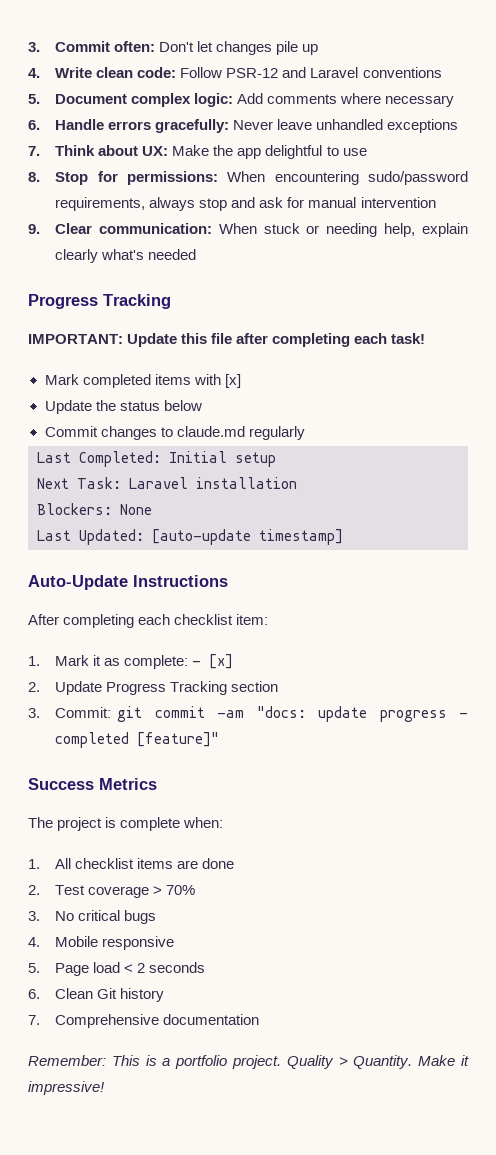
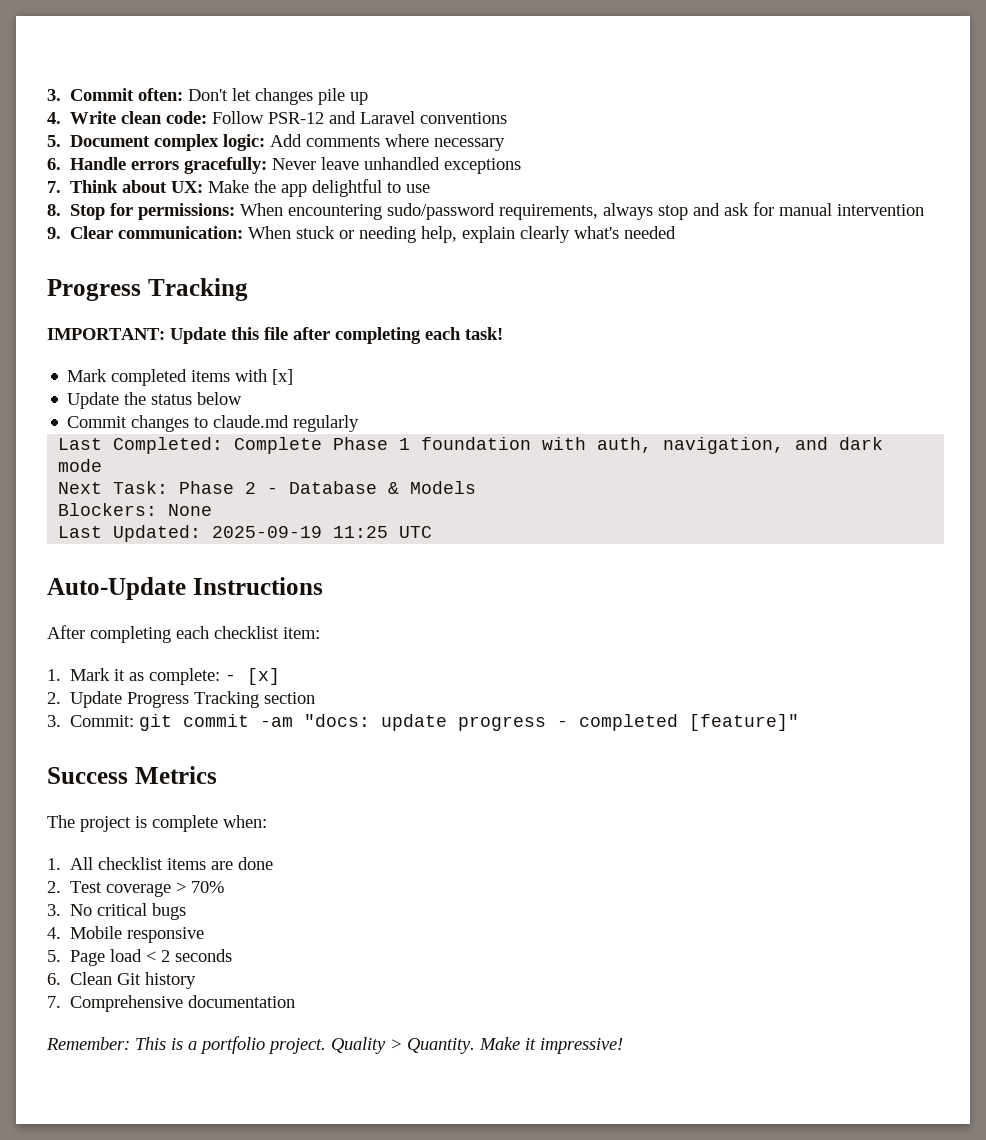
[169,451,276,467] [37,477,297,489] Initial setup // Next Task: Laravel installation -> [234,437,884,454] [58,459,103,472] [58,481,477,494] Complete Phase 1 foundation with auth, navigation, and dark mode // Next Task: Phase 2 - Database & Models
[152,529,343,545] [auto-update timestamp] -> [212,526,433,538] 2025-09-19 11:25 UTC

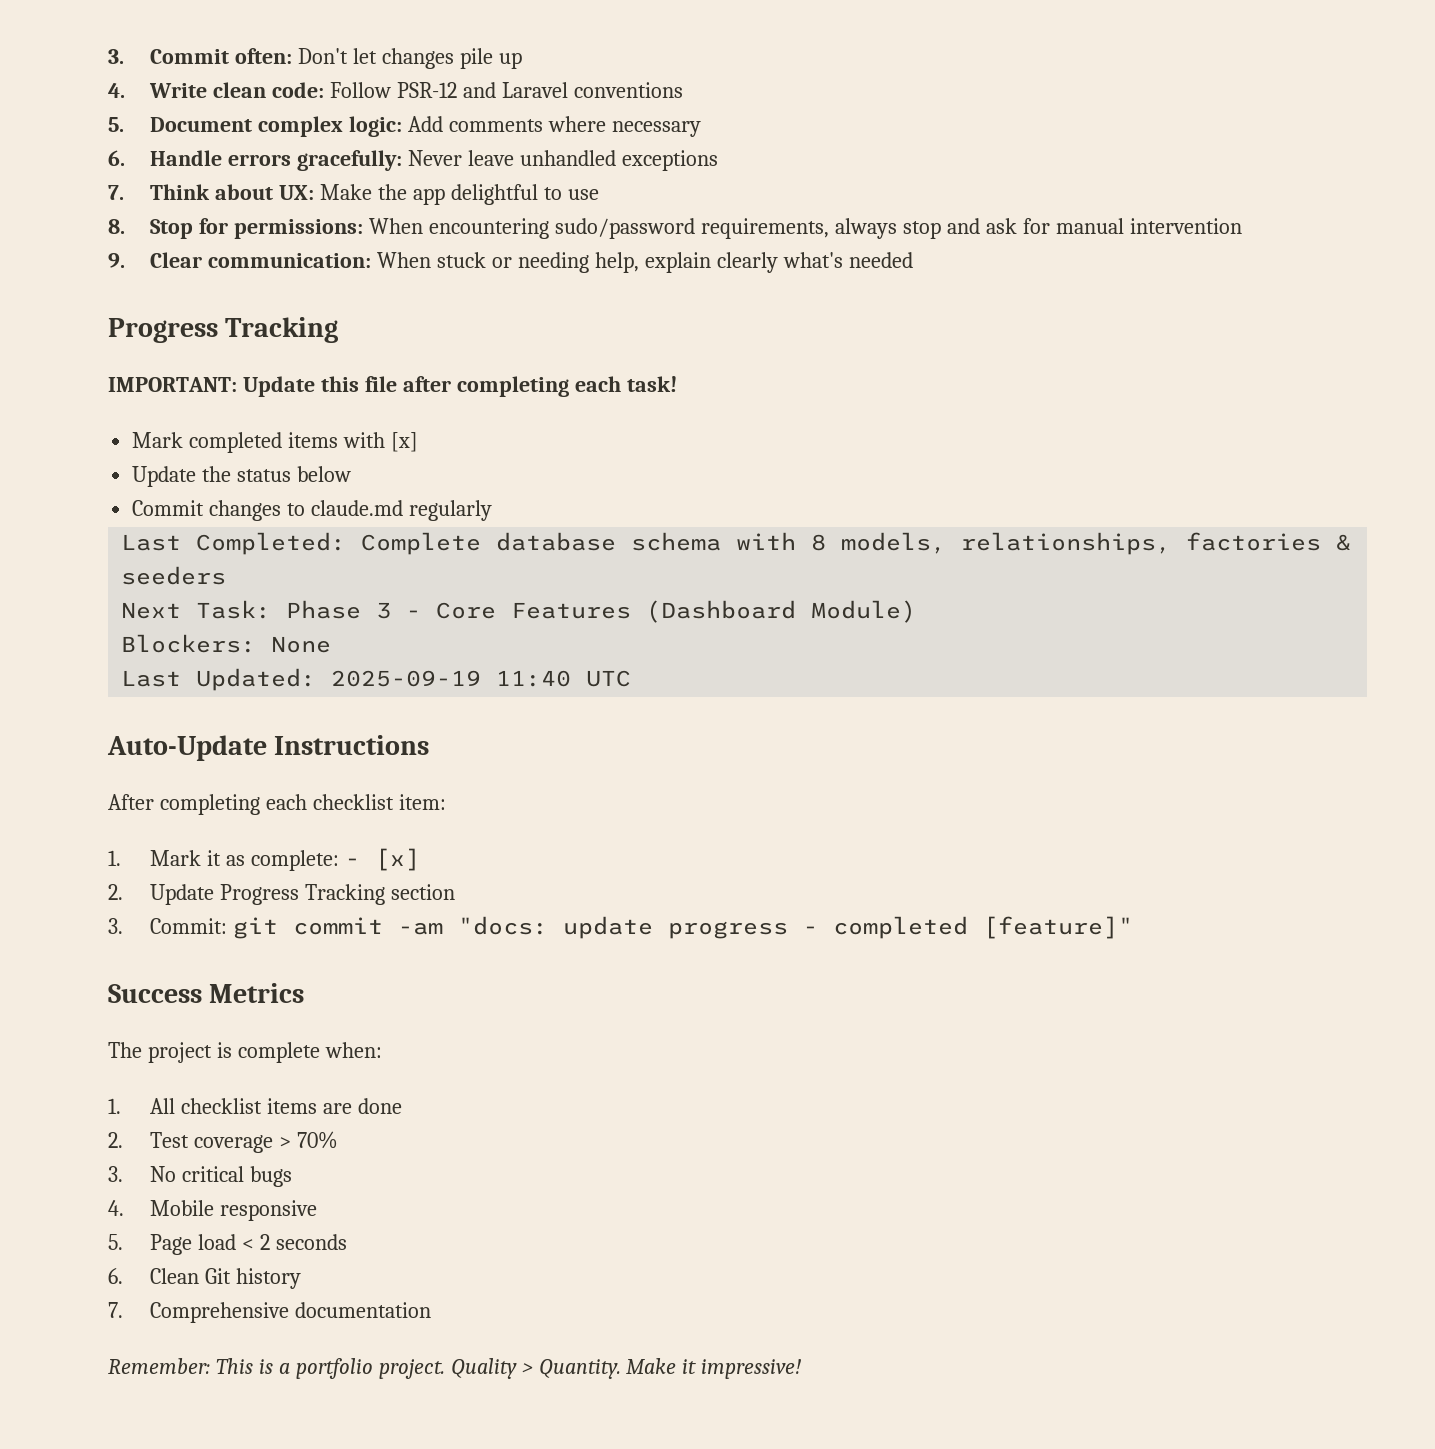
[333,437,884,454] [58,459,103,472] [58,481,477,494] Phase 1 foundation with auth, navigation, and dark mode // Next Task: Phase 2 - Database & Models -> [496,532,1352,555] [121,566,227,585] [121,600,917,623] database schema with 8 models, relationships, factories & seeders // Next Task: Phase 3 - Core Features (Dashboard Module)
[333,526,389,538] 11:25 -> [496,670,572,687] 11:40

